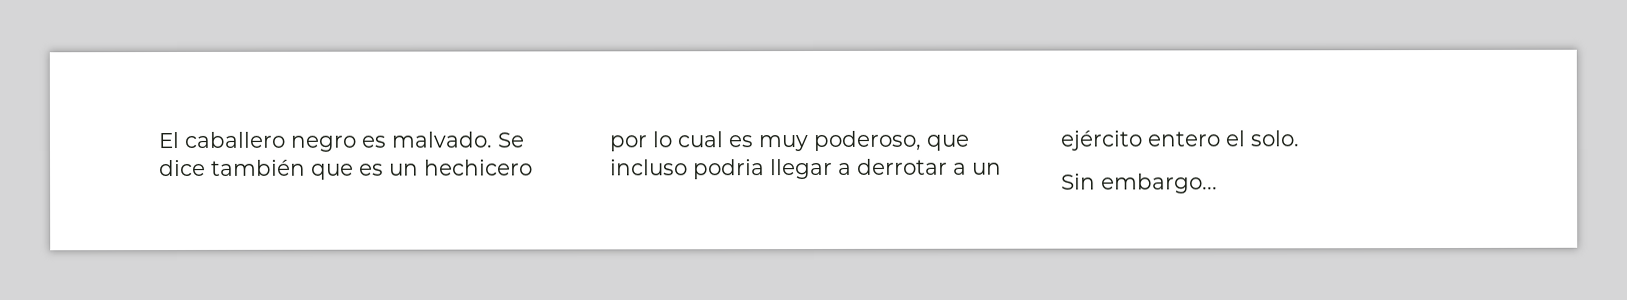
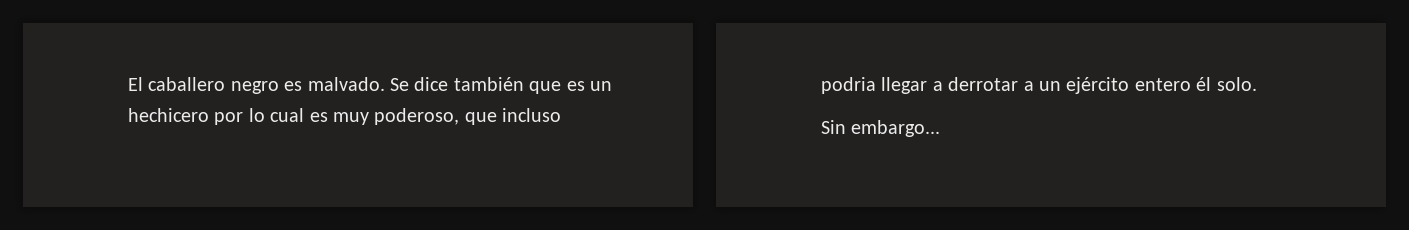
[1225,130,1245,147] el -> [1196,77,1212,91] él

